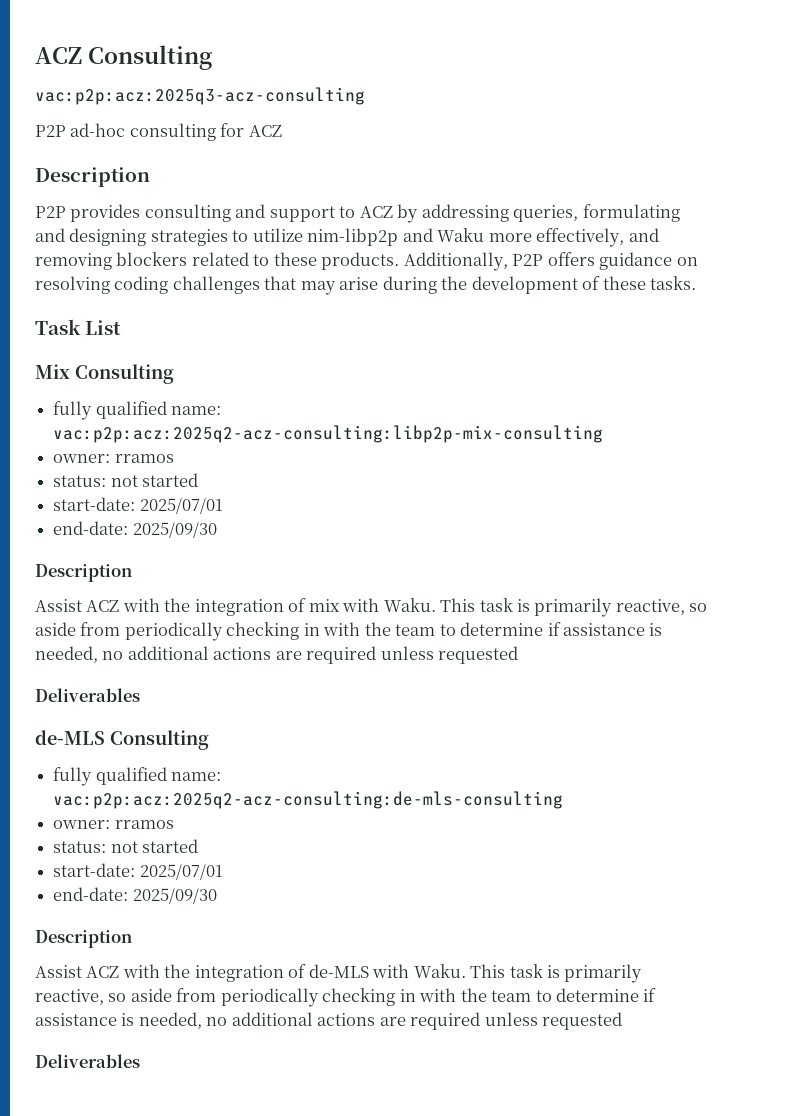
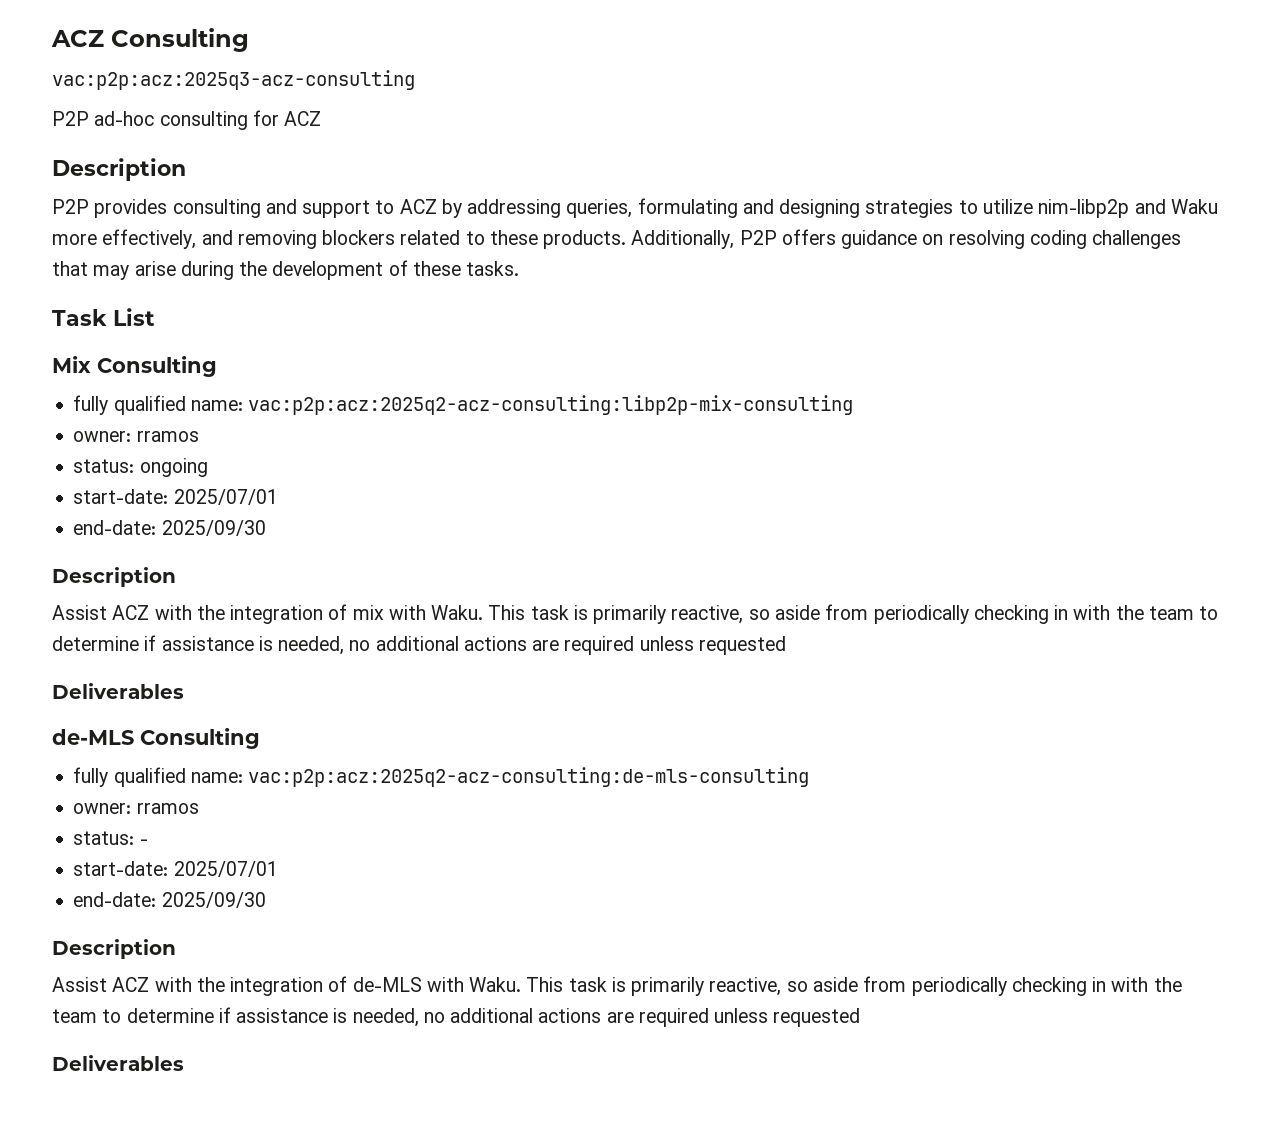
[110,473,199,487] not started -> [139,458,208,477] ongoing
[110,839,199,853] not started -> [139,839,148,845] -

